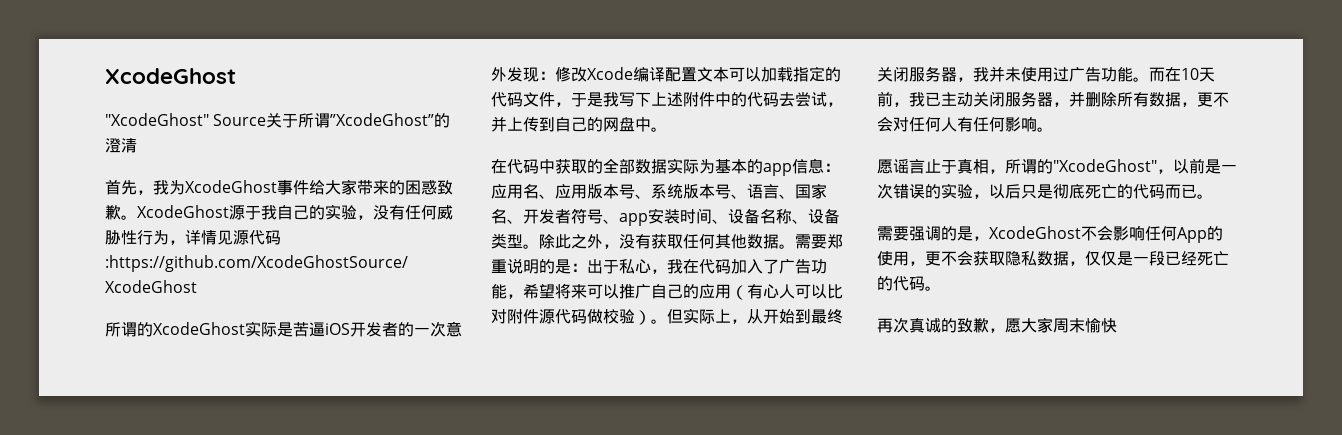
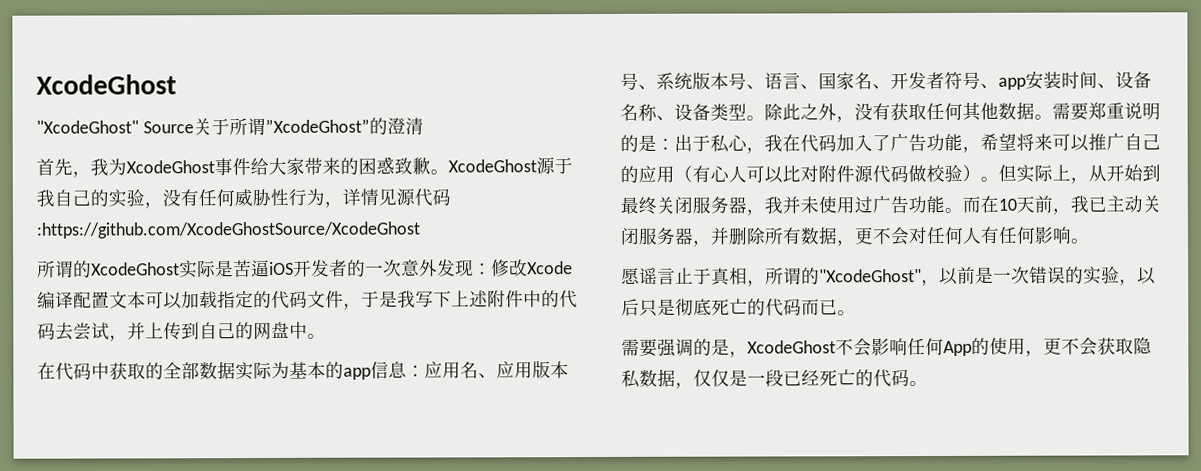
[877,317,1117,333] // 再次真诚的致歉，愿大家周末愉快 -> (928, 384) none

